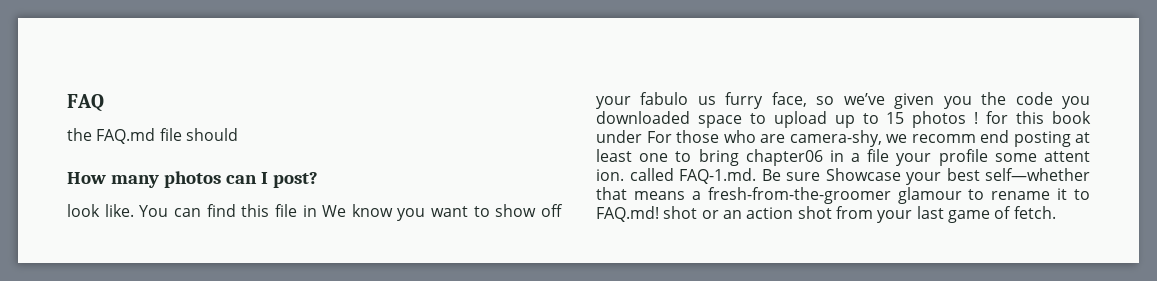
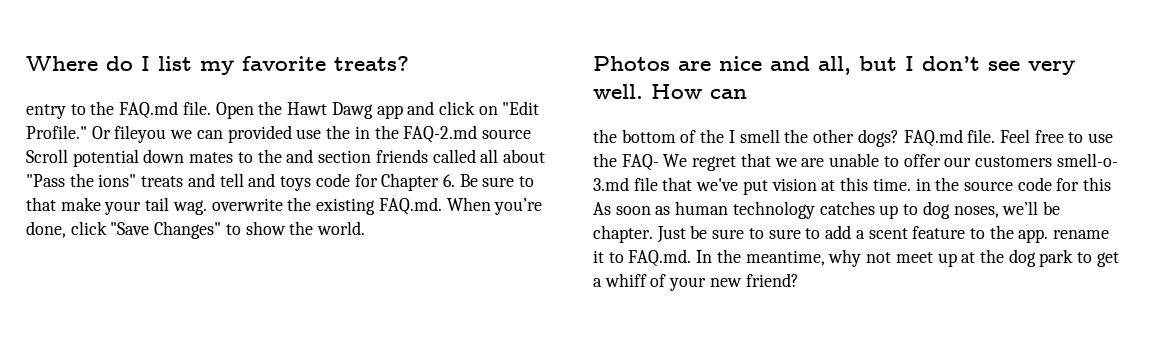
[67,94,104,112] [67,128,238,144] [67,171,318,188] [67,204,564,221] [596,92,1090,109] [596,111,1092,128] [596,130,1090,147] [596,149,1090,166] [596,168,1090,185] [596,187,1090,204] [596,206,1056,223] FAQ // the FAQ.md file should // How many photos can I post? // look like. You can find this file in We know you want to show off your fabulo us furry face, so we’ve given you the code you downloaded space to upload up to 15 photos ! for this book under For those who are camera-shy, we recomm end posting at least one to bring chapter06 in a file your profile some attent ion. called FAQ-1.md. Be sure Showcase your best self—whether that means a fresh-from-the-groomer glamour to rename it to FAQ.md! shot or an action shot from your last game of fetch. -> [26,56,409,75] [26,101,540,119] [26,125,531,143] [26,149,545,167] [26,173,535,191] [26,197,543,215] [26,221,366,239] [593,56,1075,75] [593,84,747,99] [593,129,1114,147] [593,153,1118,171] [593,177,1112,195] [593,201,1060,219] [593,225,1110,243] [593,249,1119,267] [593,273,799,291] Where do I list my favorite treats? // entry to the FAQ.md file. Open the Hawt Dawg app and click on "Edit Profile." Or fileyou we can provided use the in the FAQ-2.md source Scroll potential down mates to the and section friends called all about "Pass the ions" treats and tell and toys code for Chapter 6. Be sure to that make your tail wag. overwrite the existing FAQ.md. When you’re done, click "Save Changes" to show the world. // Photos are nice and all, but I don’t see very well. How can // the bottom of the I smell the other dogs? FAQ.md file. Feel free to use the FAQ- We regret that we are unable to offer our customers smell-o- 3.md file that we've put vision at this time. in the source code for this As soon as human technology catches up to dog noses, we’ll be chapter. Just be sure to sure to add a scent feature to the app. rename it to FAQ.md. In the meantime, why not meet up at the dog park to get a whiff of your new friend?

